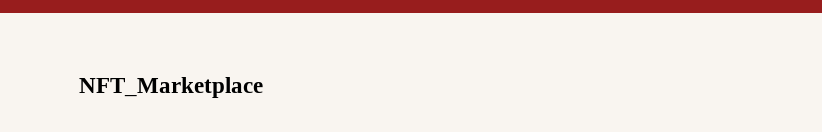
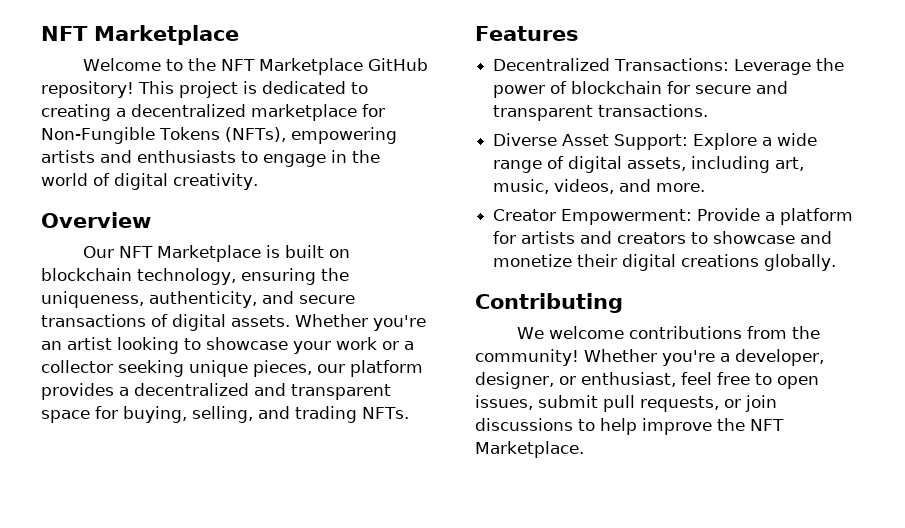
[79,77,263,98] NFT_Marketplace -> [41,25,239,45] [82,58,428,75] [41,81,368,98] [41,104,385,121] [41,127,397,144] [41,150,380,167] [41,173,258,190] [41,212,151,228] [82,245,350,262] [41,268,349,285] [41,291,355,308] [41,314,426,331] [41,337,414,354] [41,360,423,377] [41,383,391,400] [41,406,409,423] [475,26,579,41] [493,58,845,75] [493,81,789,98] [493,104,709,121] [493,133,818,150] [493,156,805,173] [493,179,706,194] [493,208,854,225] [493,231,833,244] [493,254,837,271] [475,293,623,313] [516,326,820,339] [475,349,824,366] [475,372,819,389] [475,395,777,412] [475,418,784,435] [475,441,584,458] NFT Marketplace // Welcome to the NFT Marketplace GitHub repository! This project is dedicated to creating a decentralized marketplace for Non-Fungible Tokens (NFTs), empowering artists and enthusiasts to engage in the world of digital creativity. // Overview // Our NFT Marketplace is built on blockchain technology, ensuring the uniqueness, authenticity, and secure transactions of digital assets. Whether you're an artist looking to showcase your work or a collector seeking unique pieces, our platform provides a decentralized and transparent space for buying, selling, and trading NFTs. // Features // Decentralized Transactions: Leverage the power of blockchain for secure and transparent transactions. // Diverse Asset Support: Explore a wide range of digital assets, including art, music, videos, and more. // Creator Empowerment: Provide a platform for artists and creators to showcase and monetize their digital creations globally. // Contributing // We welcome contributions from the community! Whether you're a developer, designer, or enthusiast, feel free to open issues, submit pull requests, or join discussions to help improve the NFT Marketplace.

